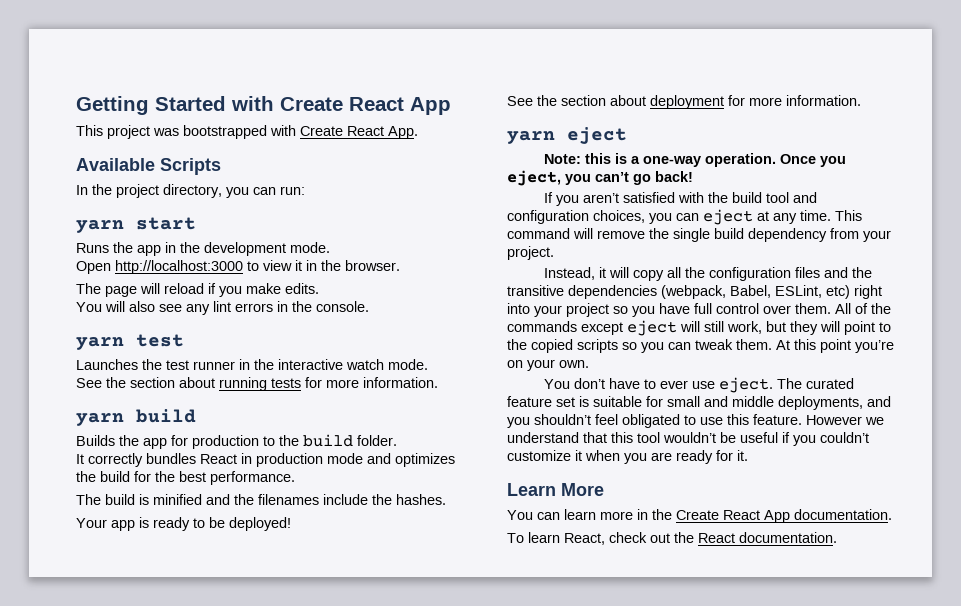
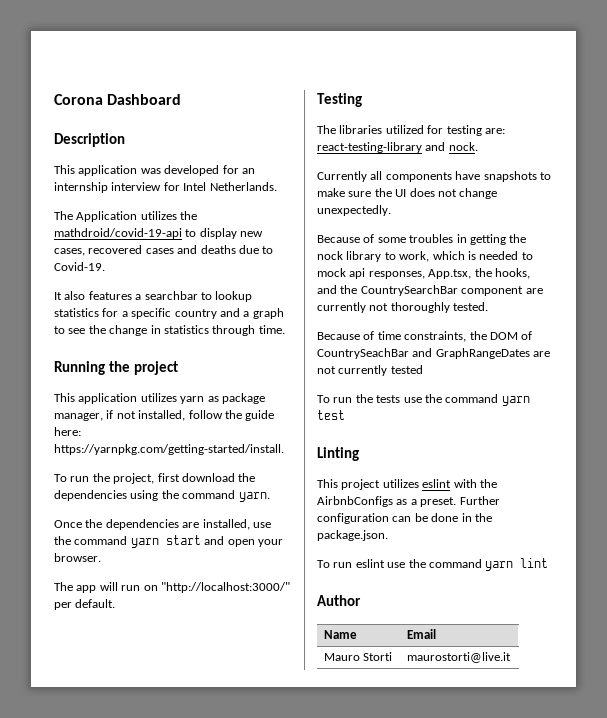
[76,96,451,115] [76,125,418,139] [76,158,221,175] [76,184,305,198] [76,217,196,233] [76,242,330,256] [76,260,400,274] [76,283,319,297] [76,301,369,315] [76,334,184,350] [76,359,428,370] [76,377,438,391] [76,409,196,426] [76,434,397,449] [76,453,455,467] [76,471,295,485] [76,494,446,505] [76,517,291,531] [507,95,861,109] [507,127,627,144] [544,153,847,167] [507,170,693,186] [544,192,818,206] [507,209,862,225] [507,228,891,242] [507,246,554,260] [544,267,873,281] [507,285,882,299] [507,303,891,317] [507,320,891,336] [507,339,894,353] [507,359,589,371] [544,377,855,393] [507,396,891,410] [507,414,884,428] [507,432,869,446] [507,450,748,464] [507,483,604,496] [507,509,892,523] [507,532,837,545] Getting Started with Create React App // This project was bootstrapped with Create React App. // Available Scripts // In the project directory, you can run: // yarn start // Runs the app in the development mode. // Open http://localhost:3000 to view it in the browser. // The page will reload if you make edits. // You will also see any lint errors in the console. // yarn test // Launches the test runner in the interactive watch mode. // See the section about running tests for more information. // yarn build // Builds the app for production to the build folder. // It correctly bundles React in production mode and optimizes the build for the best performance. // The build is minified and the filenames include the hashes. // Your app is ready to be deployed! // See the section about deployment for more information. // yarn eject // Note: this is a one-way operation. Once you eject, you can’t go back! // If you aren’t satisfied with the build tool and configuration choices, you can eject at any time. This command will remove the single build dependency from your project. // Instead, it will copy all the configuration files and the transitive dependencies (webpack, Babel, ESLint, etc) right into your project so you have full control over them. All of the commands except eject will still work, but they will point to the copied scripts so you can tweak them. At this point you’re on your own. // You don’t have to ever use eject. The curated feature set is suitable for small and middle deployments, and you shouldn’t feel obligated to use this feature. However we understand that this tool wouldn’t be useful if you couldn’t customize it when you are ready for it. // Learn More // You can learn more in the Create React App documentation. // To learn React, check out the React documentation. -> [54,94,182,105] [54,133,125,147] [54,165,255,176] [54,182,277,193] [54,211,198,222] [54,228,264,239] [54,245,274,256] [54,262,105,271] [54,291,253,302] [54,308,284,319] [54,325,285,336] [54,361,178,375] [54,393,265,404] [54,410,275,421] [54,427,81,436] [54,444,284,455] [54,473,256,484] [54,490,270,502] [54,519,271,530] [54,535,283,548] [54,553,101,562] [54,582,290,593] [54,599,116,610] [317,93,362,107] [317,125,505,136] [317,142,478,153] [317,171,551,182] [317,188,498,199] [317,205,391,216] [317,234,527,245] [317,251,533,262] [317,268,530,279] [317,285,543,296] [317,302,489,313] [317,331,533,342] [317,348,551,359] [317,365,423,376] [317,394,530,406] [317,410,345,420] [317,447,359,461] [317,479,497,490] [317,496,500,507] [317,513,492,524] [317,530,388,541] [317,558,549,571] [317,595,361,606] [323,630,357,639] [406,629,436,639] [323,652,393,661] [406,652,511,663] Corona Dashboard // Description // This application was developed for an internship interview for Intel Netherlands. // The Application utilizes the mathdroid/covid-19-api to display new cases, recovered cases and deaths due to Covid-19. // It also features a searchbar to lookup statistics for a specific country and a graph to see the change in statistics through time. // Running the project // This application utilizes yarn as package manager, if not installed, follow the guide here: https://yarnpkg.com/getting-started/install. // To run the project, first download the dependencies using the command yarn. // Once the dependencies are installed, use the command yarn start and open your browser. // The app will run on "http://localhost:3000/" per default. // Testing // The libraries utilized for testing are: react-testing-library and nock. // Currently all components have snapshots to make sure the UI does not change unexpectedly. // Because of some troubles in getting the nock library to work, which is needed to mock api responses, App.tsx, the hooks, and the CountrySearchBar component are currently not thoroughly tested. // Because of time constraints, the DOM of CountrySeachBar and GraphRangeDates are not currently tested // To run the tests use the command yarn test // Linting // This project utilizes eslint with the AirbnbConfigs as a preset. Further configuration can be done in the package.json. // To run eslint use the command yarn lint // Author // Name | Email // Mauro Storti | maurostorti@live.it

